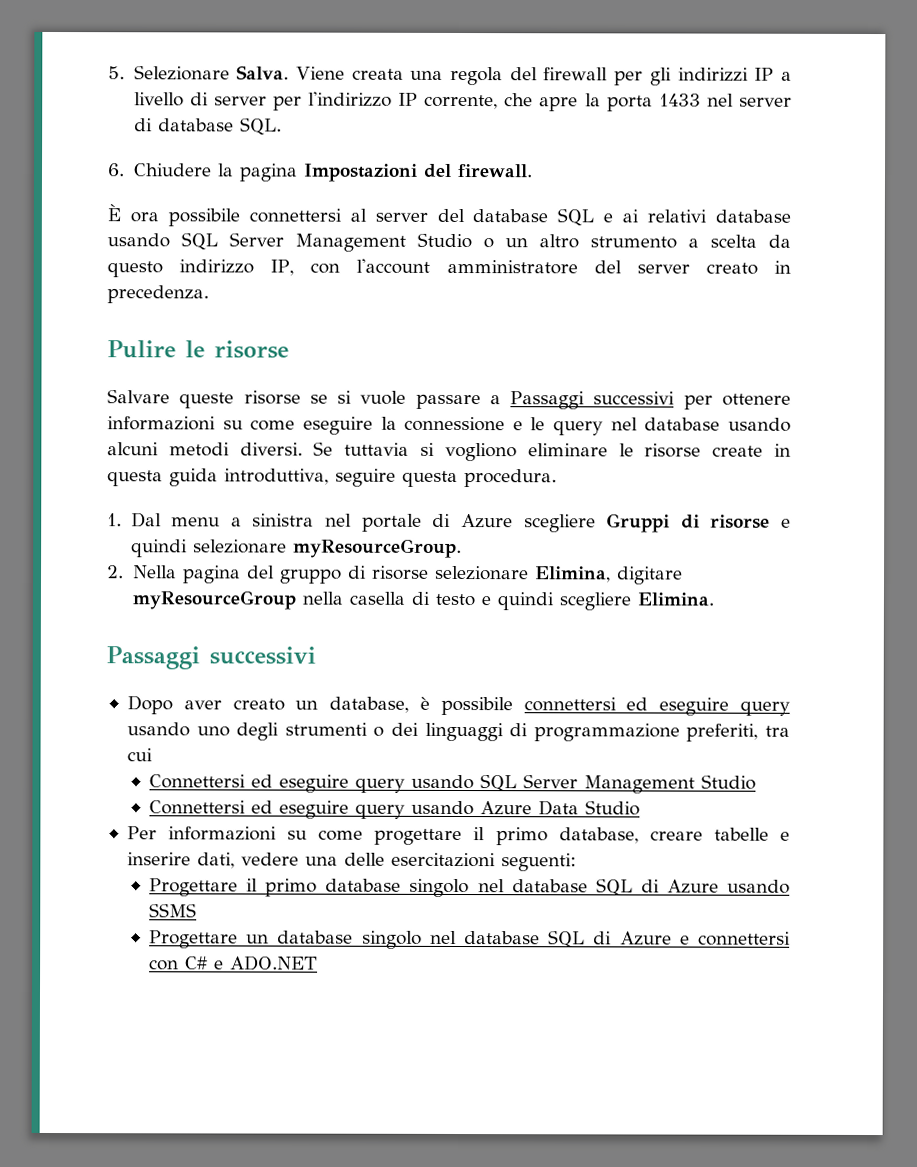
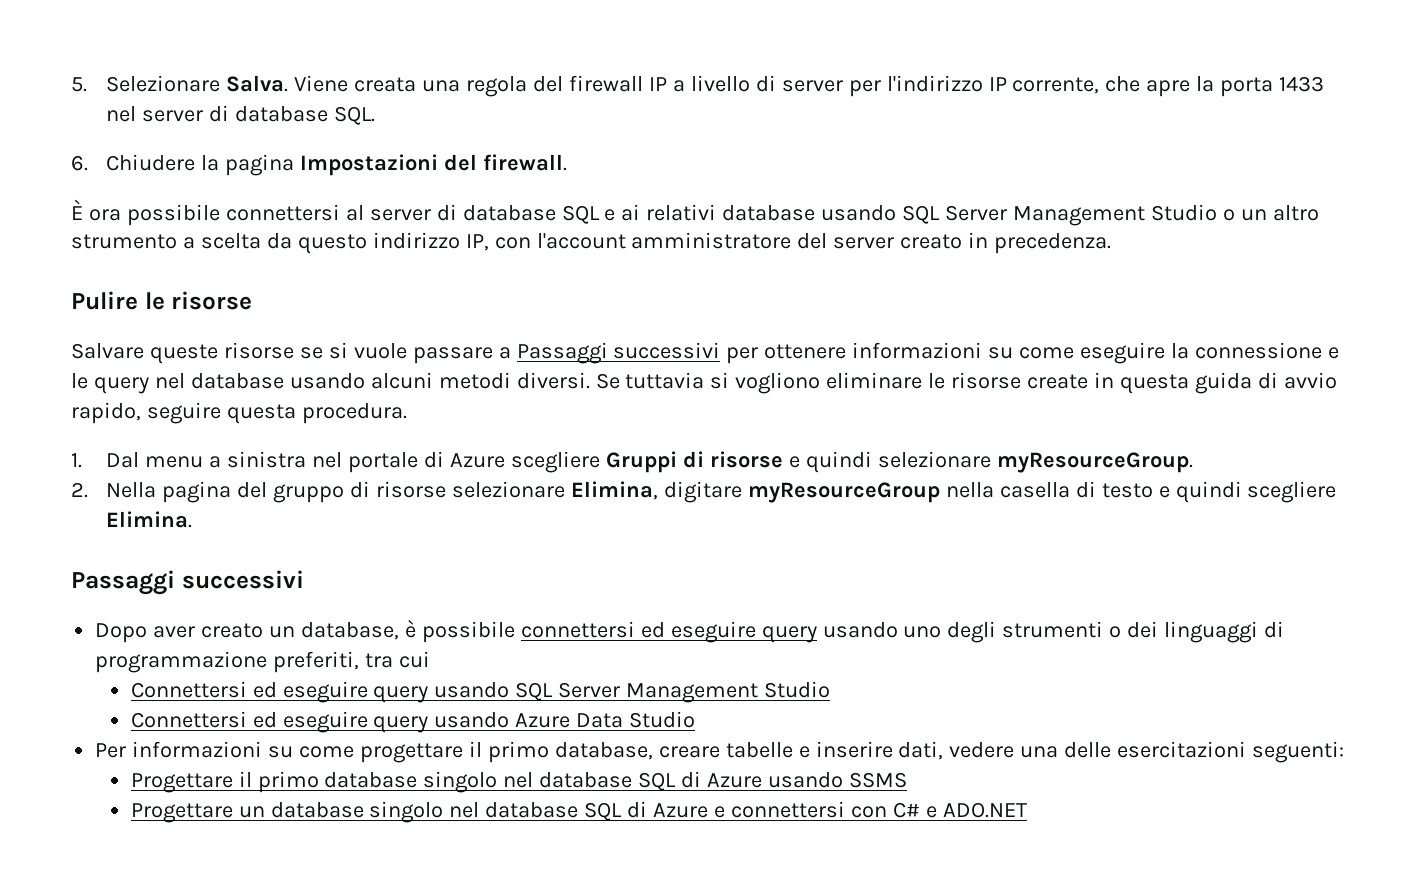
[614,67,749,86] per gli indirizzi -> (644, 83) none
[436,208,465,223] del -> [436,204,457,221] di
[224,468,329,485] introduttiva, -> [1257,372,1337,389] [71,402,141,424] di avvio rapido,

